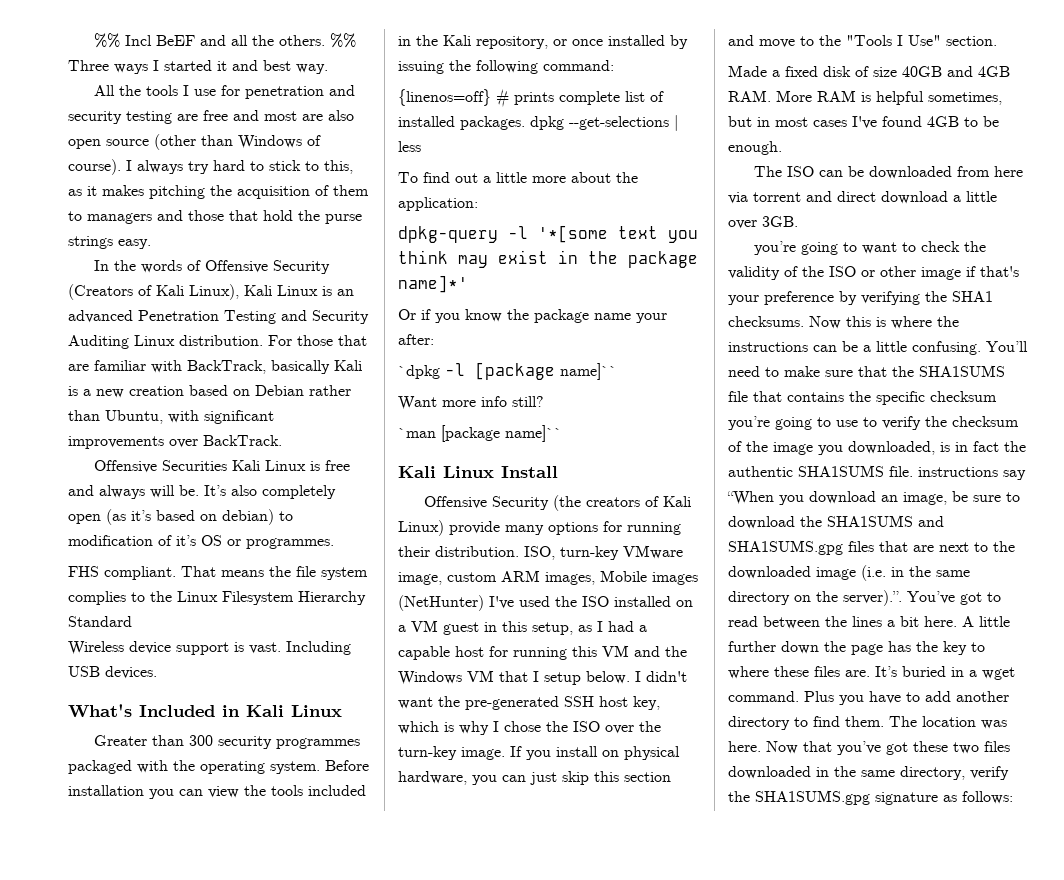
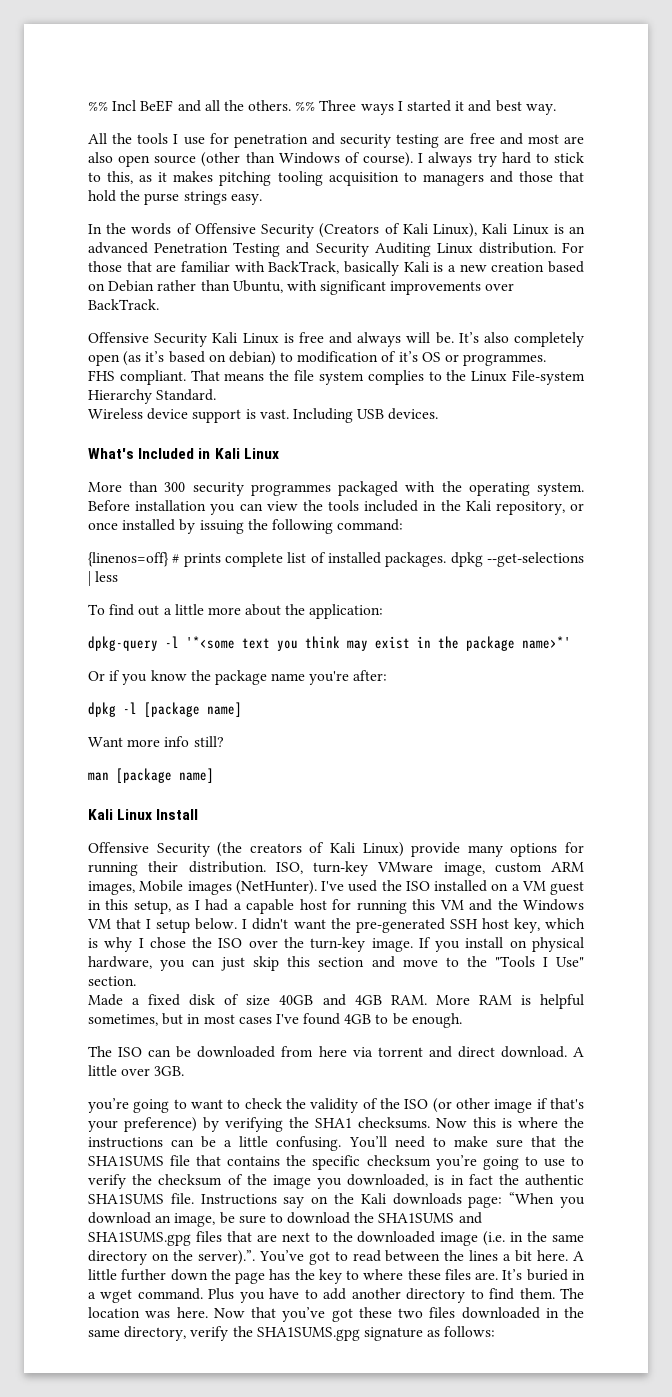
[210,185,369,199] the acquisition of them -> [277,171,399,186] tooling acquisition
[162,460,228,471] Securities -> [154,333,208,347] Security
[222,591,366,605] [68,616,132,627] Filesystem Hierarchy Standard -> [511,370,585,385] [88,389,217,404] File-system Hierarchy Standard.
[94,735,148,746] Greater -> [88,482,122,492] More
[538,225,608,243] '*[some -> [186,636,235,649] '*<some
[398,275,468,293] name]*' -> [522,636,571,649] name>*'
[636,313,667,323] your -> [309,671,350,685] you're
[398,365,440,379] `dpkg -> [88,702,116,717] dpkg
[560,363,617,380] name]`` -> [207,702,242,717] name]
[398,425,562,442] `man [package name]`` -> [88,768,214,783] man [package name]
[398,595,484,611] (NetHunter) -> [235,880,317,895] (NetHunter).
[881,191,961,204] download a -> [500,1046,584,1058] download. A
[861,270,875,277] or -> [432,1098,452,1113] (or
[764,291,834,305] preference -> [124,1117,197,1132] preference)
[918,467,1026,480] instructions say -> [200,1193,503,1208] Instructions say on the Kali downloads page:

